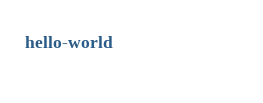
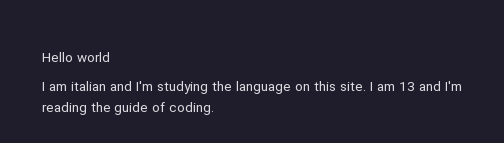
[25,36,113,48] hello-world -> [42,52,110,62] [42,81,462,94] [42,102,214,115] Hello world // I am italian and I'm studying the language on this site. I am 13 and I'm reading the guide of coding.

